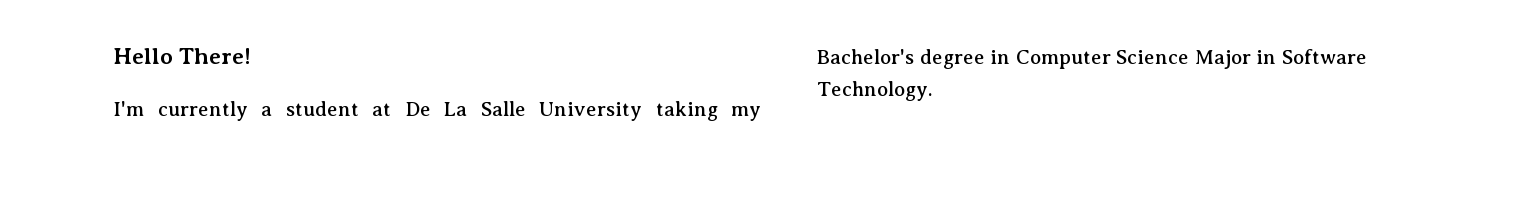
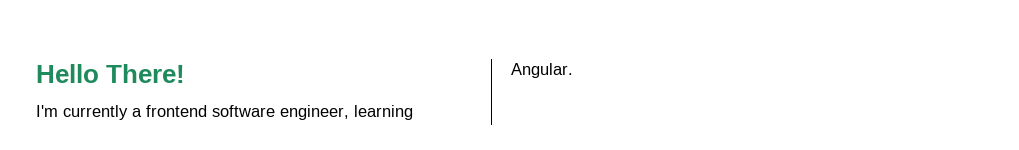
[285,101,761,121] [817,49,1367,69] [817,81,932,101] student at De La Salle University taking my Bachelor's degree in Computer Science Major in Software Technology. -> [146,105,413,120] [511,63,573,78] frontend software engineer, learning Angular.

